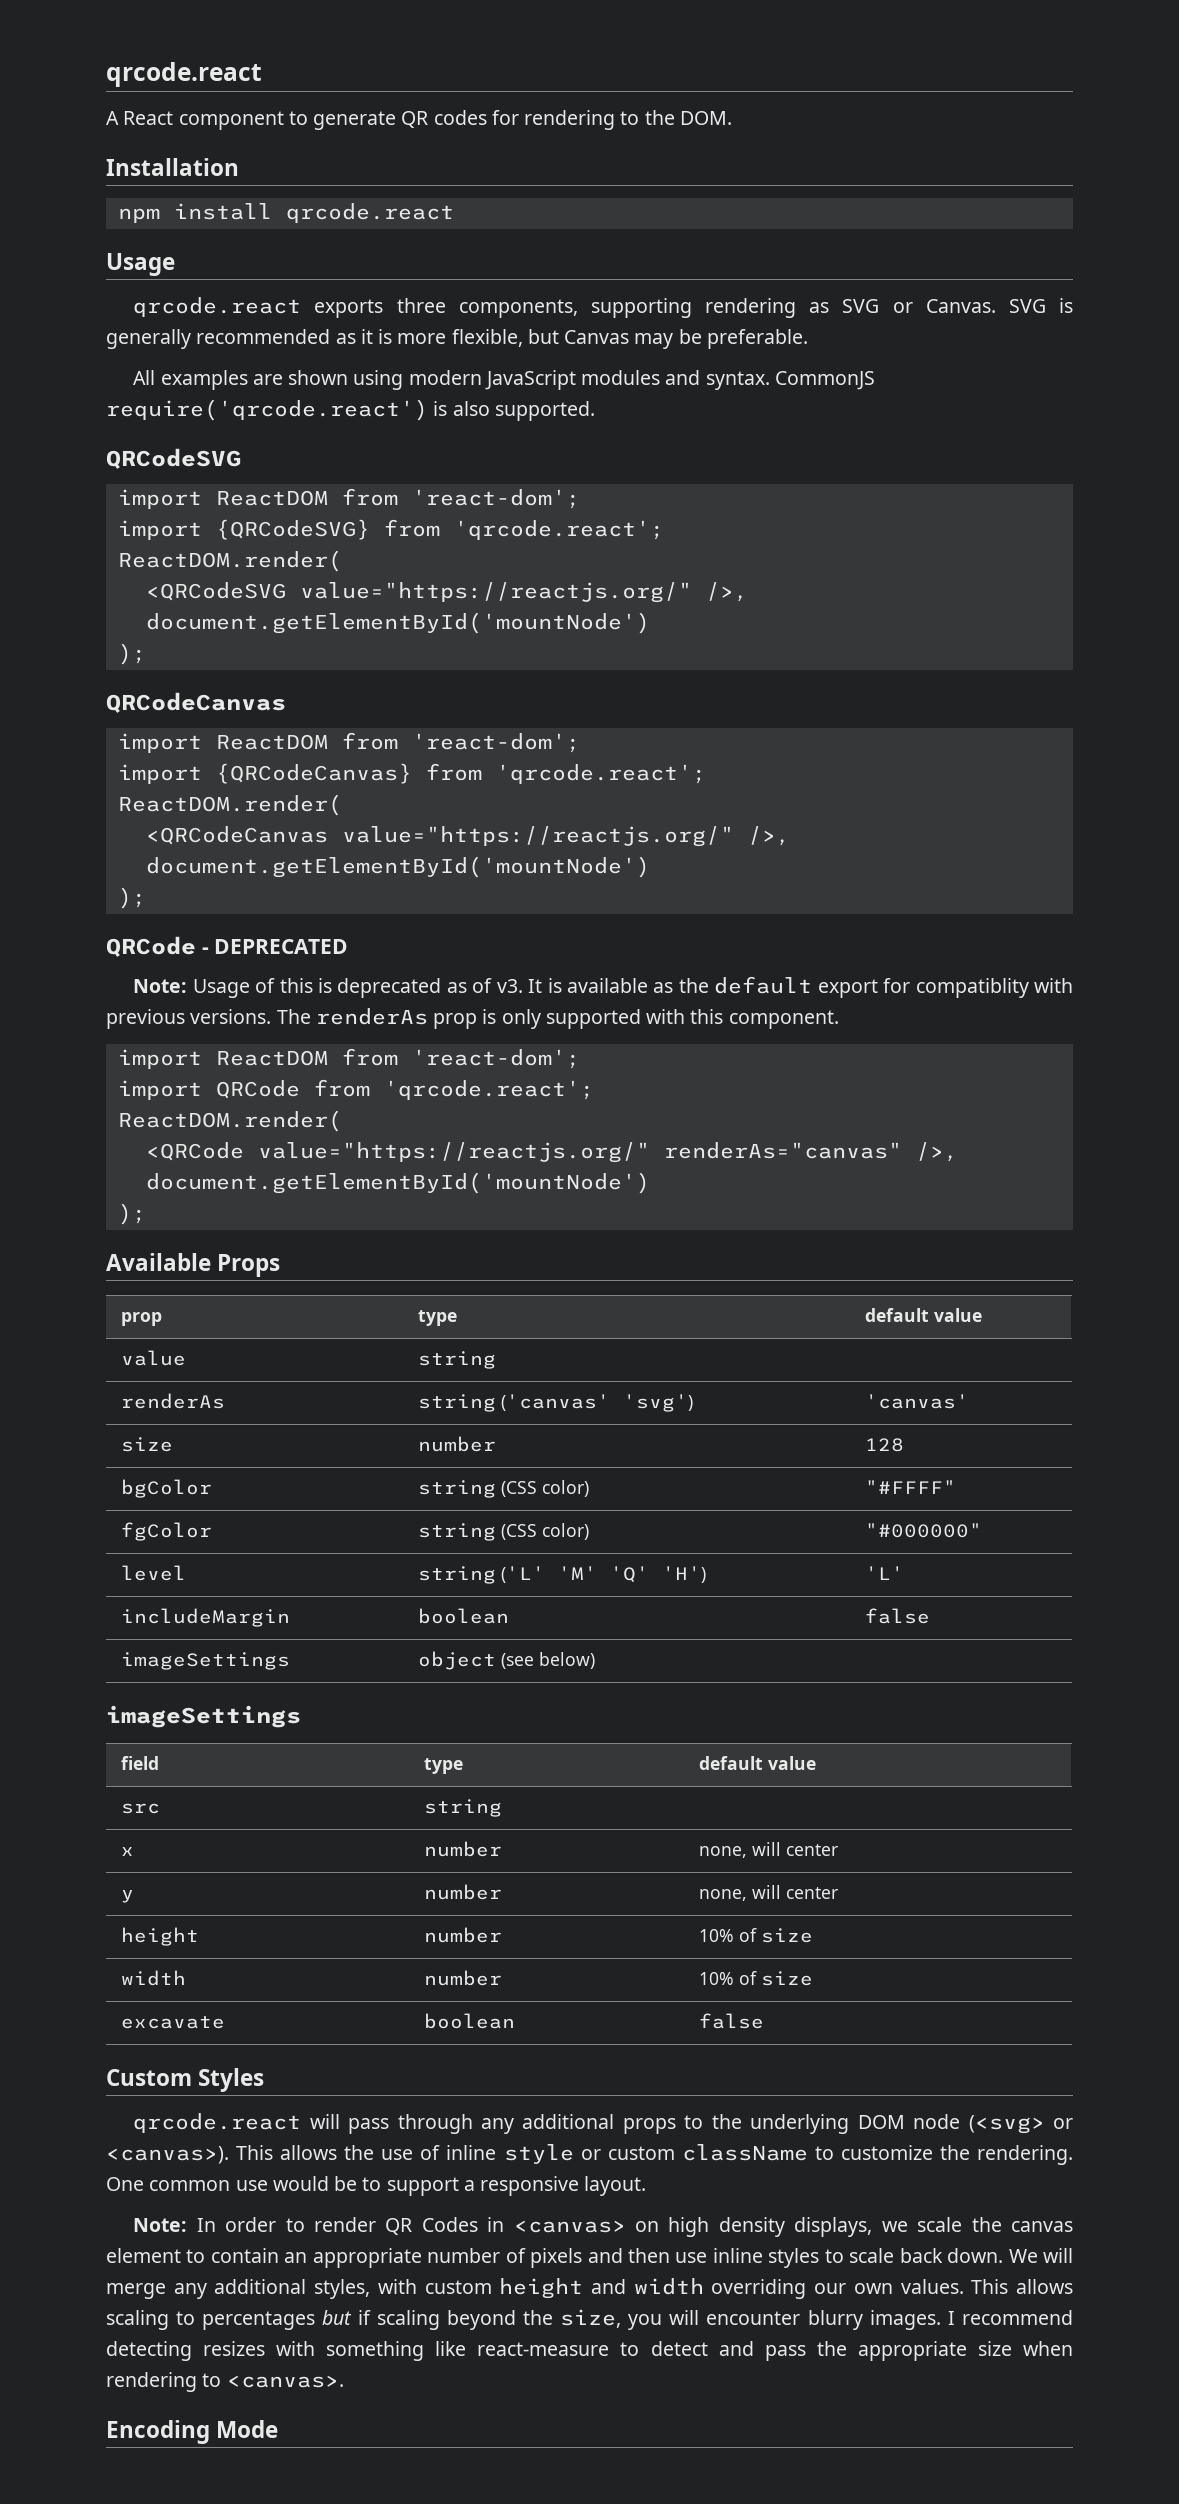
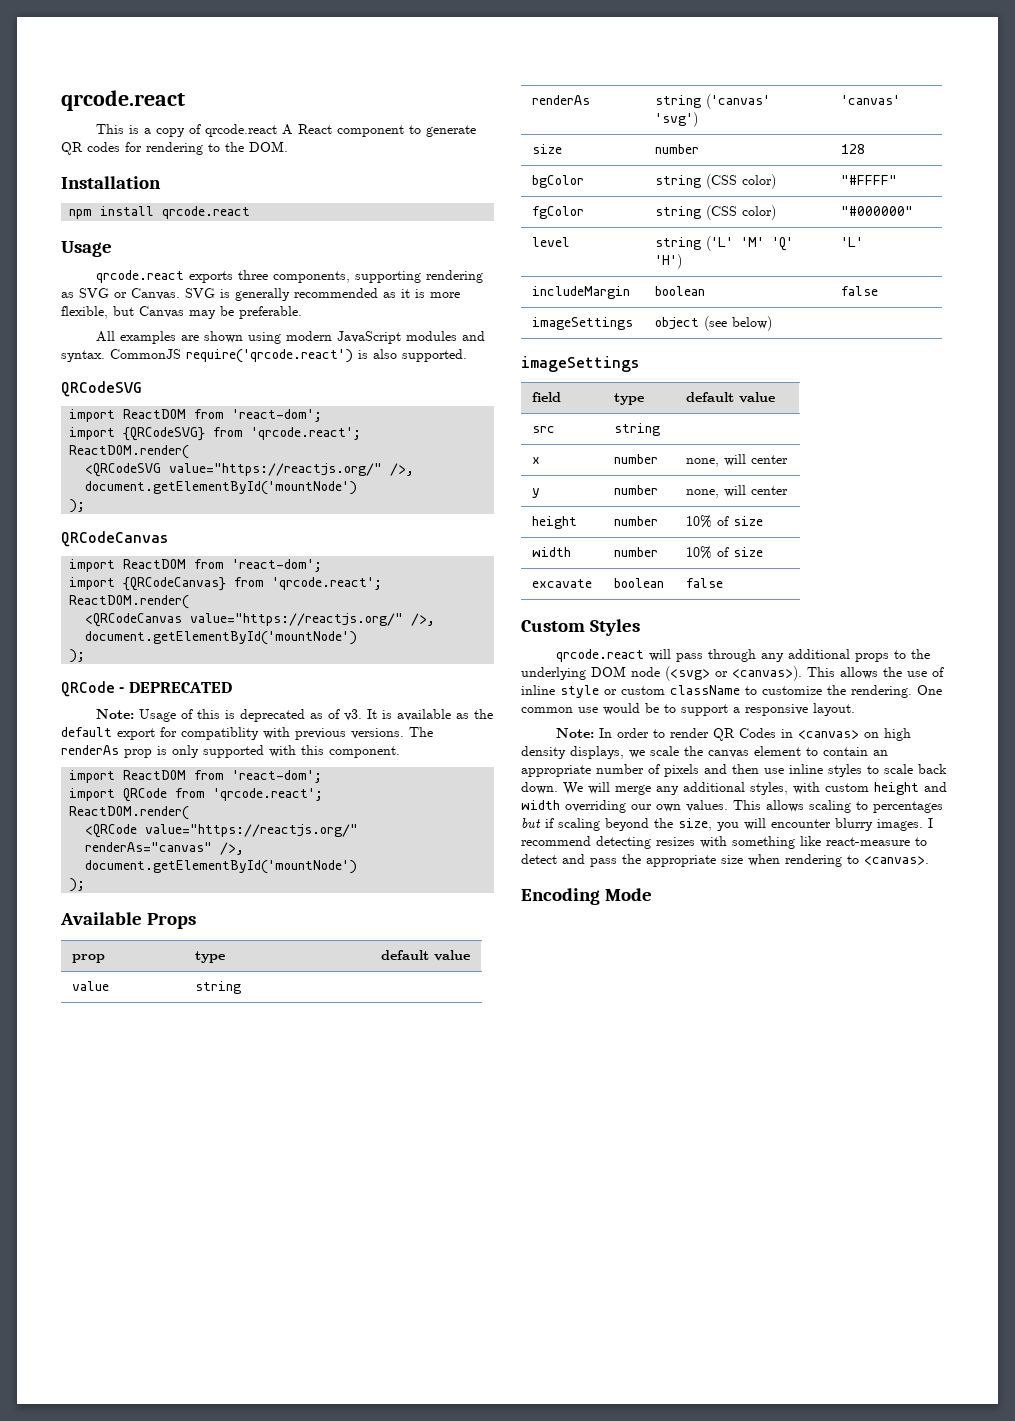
[106,62,262,87] qrcode.react // -> [61,90,185,111] [96,124,278,137] qrcode.react // This is a copy of qrcode.react

